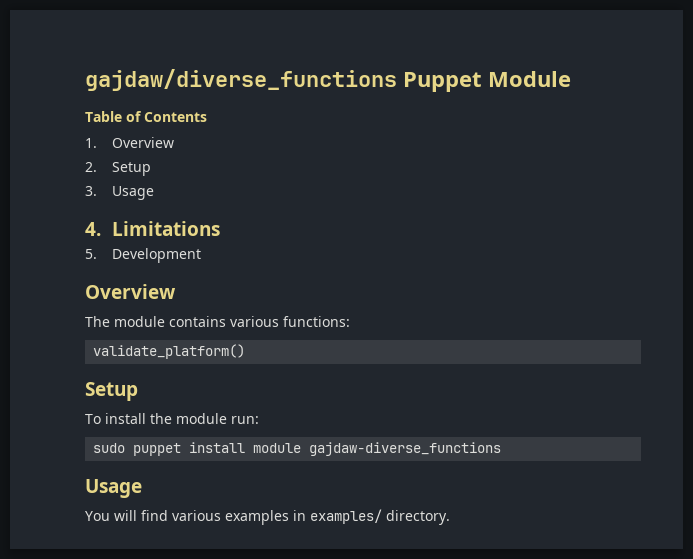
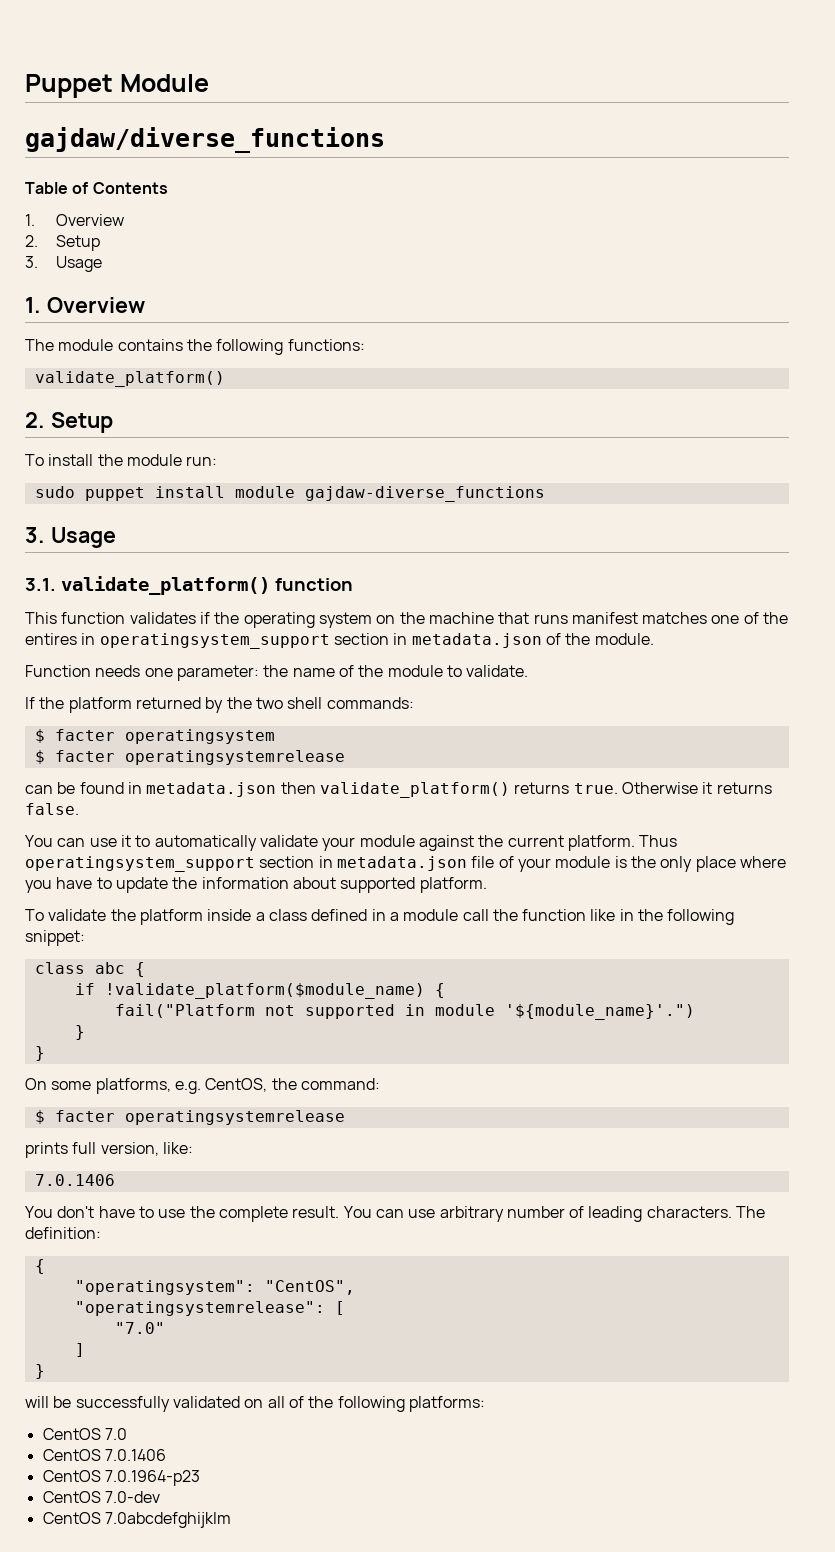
[85,69,397,91] gajdaw/diverse_functions -> (25, 86) none
(571, 79) none -> [25,127,385,153] // gajdaw/diverse_functions
[85,221,221,236] [85,248,202,263] 4. Limitations // 5. Development // -> [25,297,41,313] 1.
[230,316,279,327] various -> [186,339,284,355] the following
(246, 351) none -> [25,412,45,428] 2.
[85,479,142,498] [85,509,450,525] Usage // You will find various examples in examples/ directory. -> [25,527,116,548] [25,576,353,595] [25,612,789,628] [25,633,654,649] [25,665,529,681] [25,697,414,713] [34,729,275,744] [34,750,345,765] [25,782,772,798] [25,803,79,815] [25,835,678,851] [25,856,786,872] [25,877,487,893] [25,909,735,925] [25,930,85,946] [34,962,145,977] [74,983,445,999] [114,1004,695,1020] [74,1025,85,1040] [34,1046,45,1061] [25,1078,380,1094] [34,1110,345,1125] [25,1142,193,1158] [34,1174,115,1186] [25,1206,766,1222] [25,1227,101,1239] [34,1259,45,1274] [74,1280,355,1295] [74,1301,345,1316] [114,1322,165,1334] [74,1343,85,1357] [34,1364,45,1379] [25,1396,485,1412] [42,1428,127,1440] [42,1449,166,1461] [42,1470,200,1486] [42,1491,160,1503] [42,1512,231,1528] 3. Usage // 3.1. validate_platform() function // This function validates if the operating system on the machine that runs manifest matches one of the entires in operatingsystem_support section in metadata.json of the module. // Function needs one parameter: the name of the module to validate. // If the platform returned by the two shell commands: // $ facter operatingsystem // $ facter operatingsystemrelease // can be found in metadata.json then validate_platform() returns true. Otherwise it returns false. // You can use it to automatically validate your module against the current platform. Thus operatingsystem_support section in metadata.json file of your module is the only place where you have to update the information about supported platform. // To validate the platform inside a class defined in a module call the function like in the following snippet: // class abc { // if !validate_platform($module_name) { // fail("Platform not supported in module '${module_name}'.") // } // } // On some platforms, e.g. CentOS, the command: // $ facter operatingsystemrelease // prints full version, like: // 7.0.1406 // You don't have to use the complete result. You can use arbitrary number of leading characters. The definition: // { // "operatingsystem": "CentOS", // "operatingsystemrelease": [ // "7.0" // ] // } // will be successfully validated on all of the following platforms: // CentOS 7.0 // CentOS 7.0.1406 // CentOS 7.0.1964-p23 // CentOS 7.0-dev // CentOS 7.0abcdefghijklm

